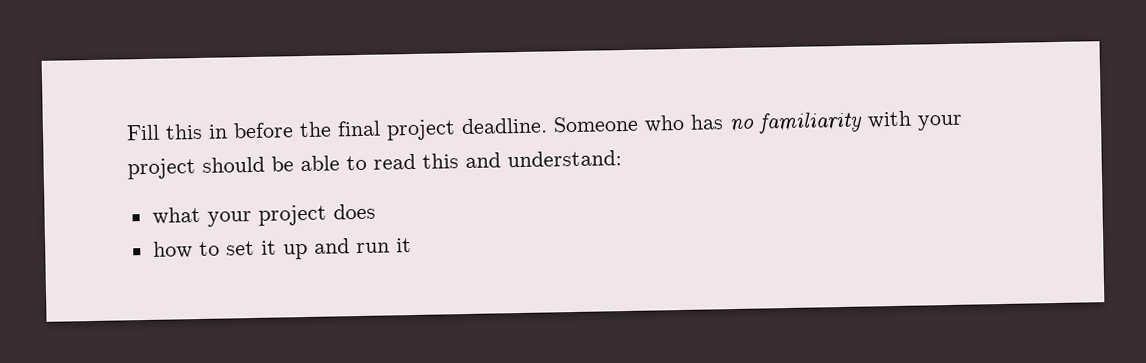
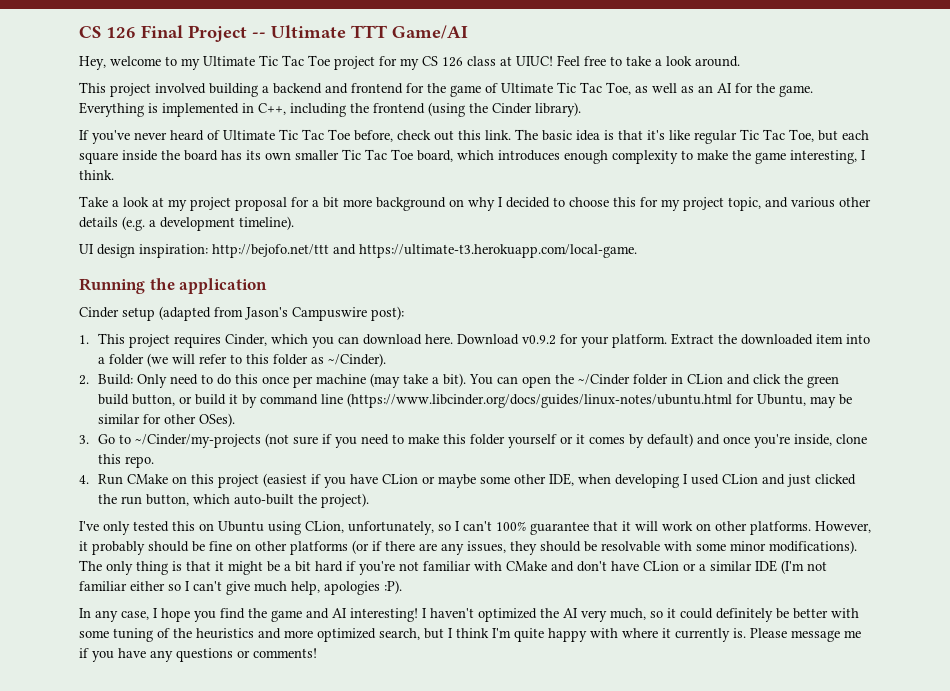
[126,110,963,141] [127,150,622,180] [151,203,376,227] [152,238,412,260] Fill this in before the final project deadline. Someone who has no familiarity with your project should be able to read this and understand: // what your project does // how to set it up and run it -> [79,25,468,42] [79,55,740,70] [79,82,813,97] [79,102,581,117] [79,129,869,144] [79,149,866,164] [79,170,114,180] [79,196,871,211] [79,216,294,231] [79,244,637,258] [79,278,268,294] [79,306,404,321] [79,333,871,348] [98,353,387,367] [79,373,840,388] [98,393,853,408] [98,413,236,427] [79,433,868,448] [98,454,155,468] [79,473,857,488] [98,493,370,508] [79,521,871,535] [79,540,857,555] [79,560,827,575] [79,580,402,595] [79,608,859,622] [79,628,861,642] [79,648,317,662] CS 126 Final Project -- Ultimate TTT Game/AI // Hey, welcome to my Ultimate Tic Tac Toe project for my CS 126 class at UIUC! Feel free to take a look around. // This project involved building a backend and frontend for the game of Ultimate Tic Tac Toe, as well as an AI for the game. Everything is implemented in C++, including the frontend (using the Cinder library). // If you've never heard of Ultimate Tic Tac Toe before, check out this link. The basic idea is that it's like regular Tic Tac Toe, but each square inside the board has its own smaller Tic Tac Toe board, which introduces enough complexity to make the game interesting, I think. // Take a look at my project proposal for a bit more background on why I decided to choose this for my project topic, and various other details (e.g. a development timeline). // UI design inspiration: http://bejofo.net/ttt and https://ultimate-t3.herokuapp.com/local-game. // Running the application // Cinder setup (adapted from Jason's Campuswire post): // 1. This project requires Cinder, which you can download here. Download v0.9.2 for your platform. Extract the downloaded item into a folder (we will refer to this folder as ~/Cinder). // 2. Build: Only need to do this once per machine (may take a bit). You can open the ~/Cinder folder in CLion and click the green build button, or build it by command line (https://www.libcinder.org/docs/guides/linux-notes/ubuntu.html for Ubuntu, may be similar for other OSes). // 3. Go to ~/Cinder/my-projects (not sure if you need to make this folder yourself or it comes by default) and once you're inside, clone this repo. // 4. Run CMake on this project (easiest if you have CLion or maybe some other IDE, when developing I used CLion and just clicked the run button, which auto-built the project). // I've only tested this on Ubuntu using CLion, unfortunately, so I can't 100% guarantee that it will work on other platforms. However, it probably should be fine on other platforms (or if there are any issues, they should be resolvable with some minor modifications). The only thing is that it might be a bit hard if you're not familiar with CMake and don't have CLion or a similar IDE (I'm not familiar either so I can't give much help, apologies :P). // In any case, I hope you find the game and AI interesting! I haven't optimized the AI very much, so it could definitely be better with some tuning of the heuristics and more optimized search, but I think I'm quite happy with where it currently is. Please message me if you have any questions or comments!

